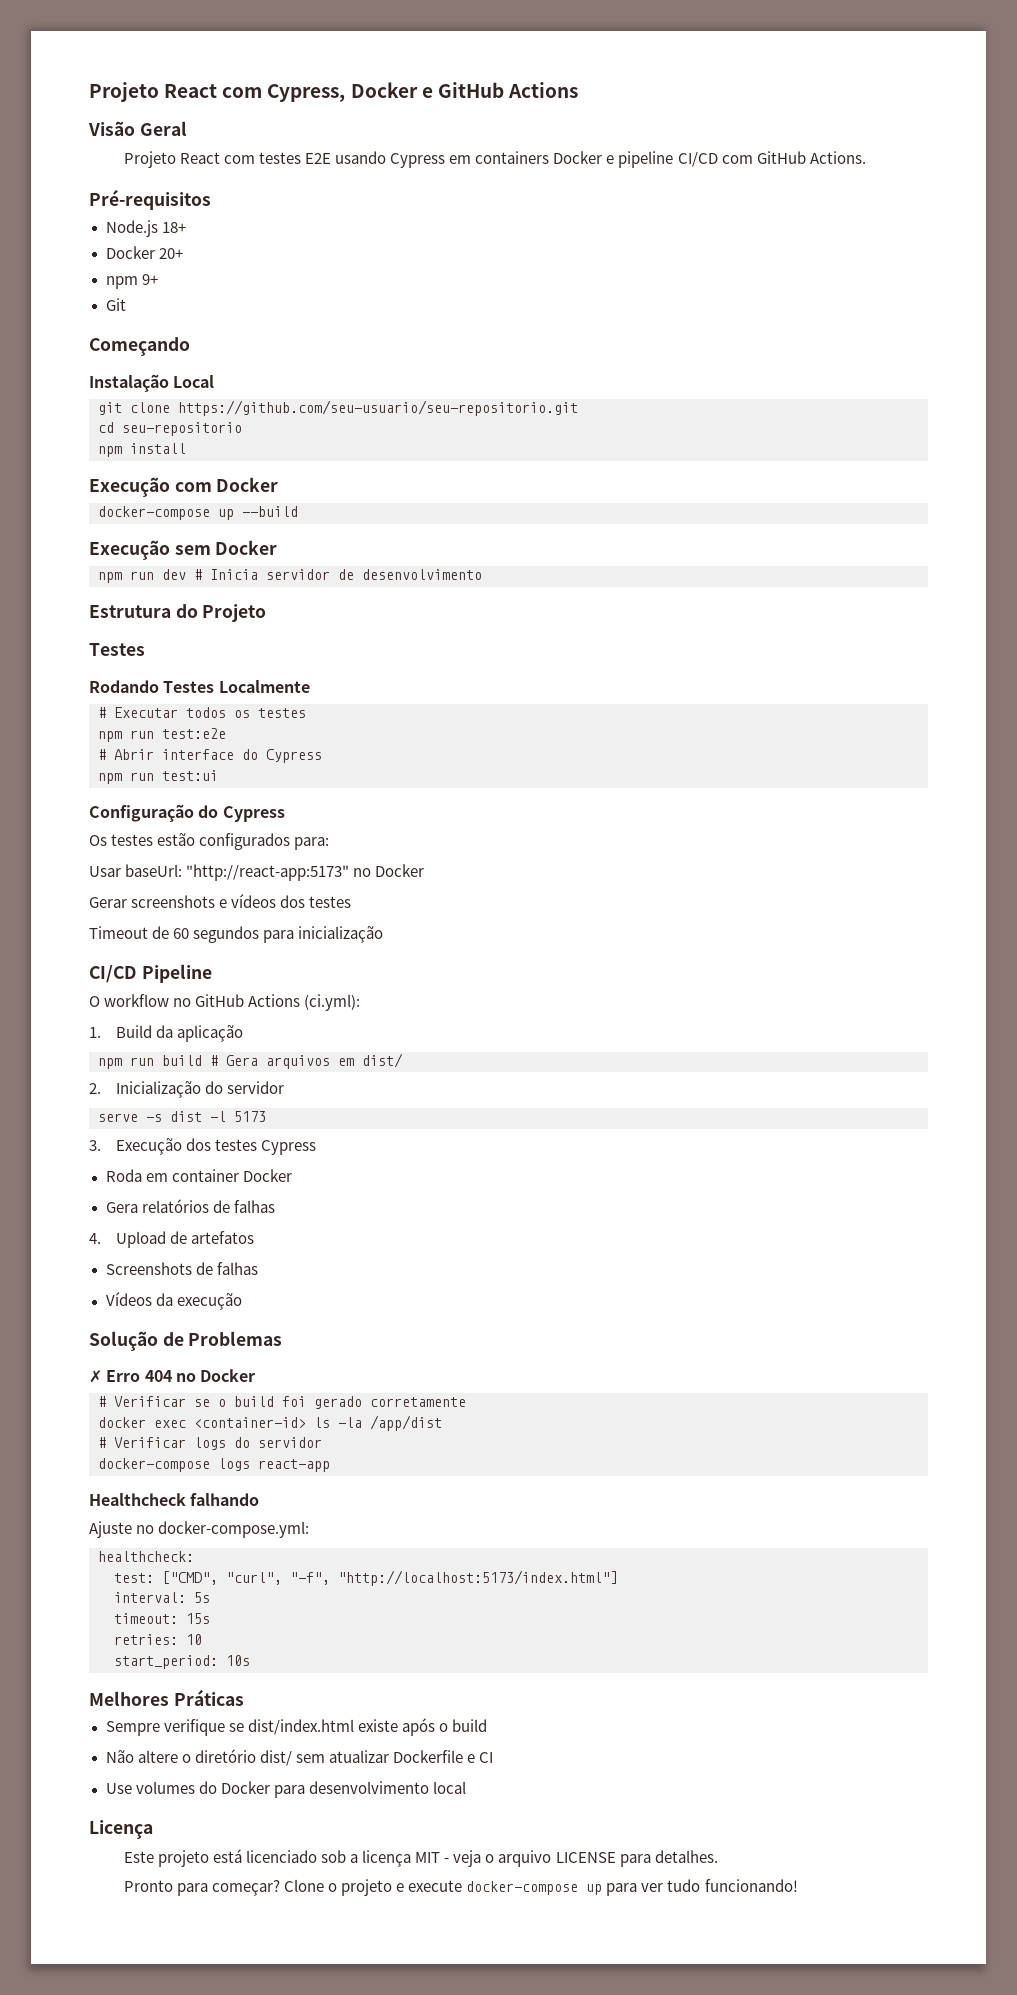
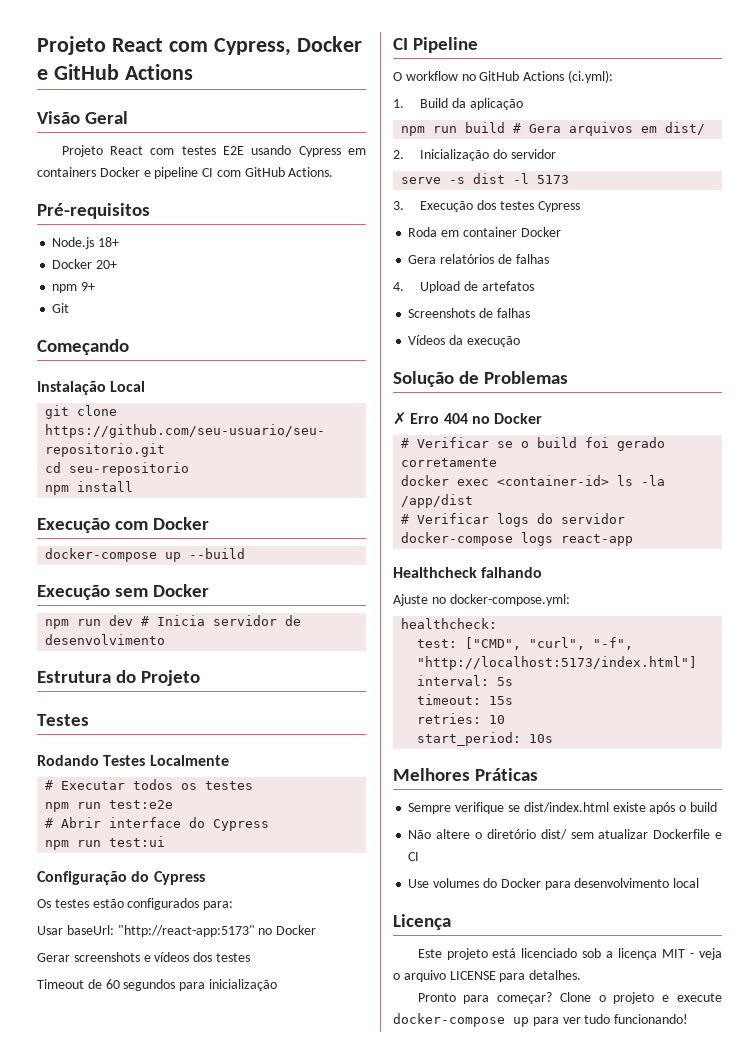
[677,152,718,167] CI/CD -> [202,168,214,177] CI
[89,965,137,983] CI/CD -> [393,38,408,50] CI

